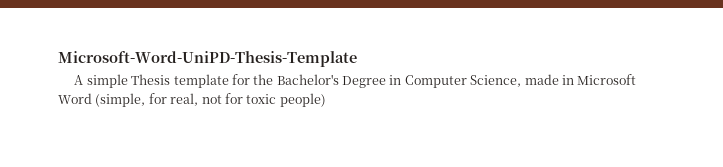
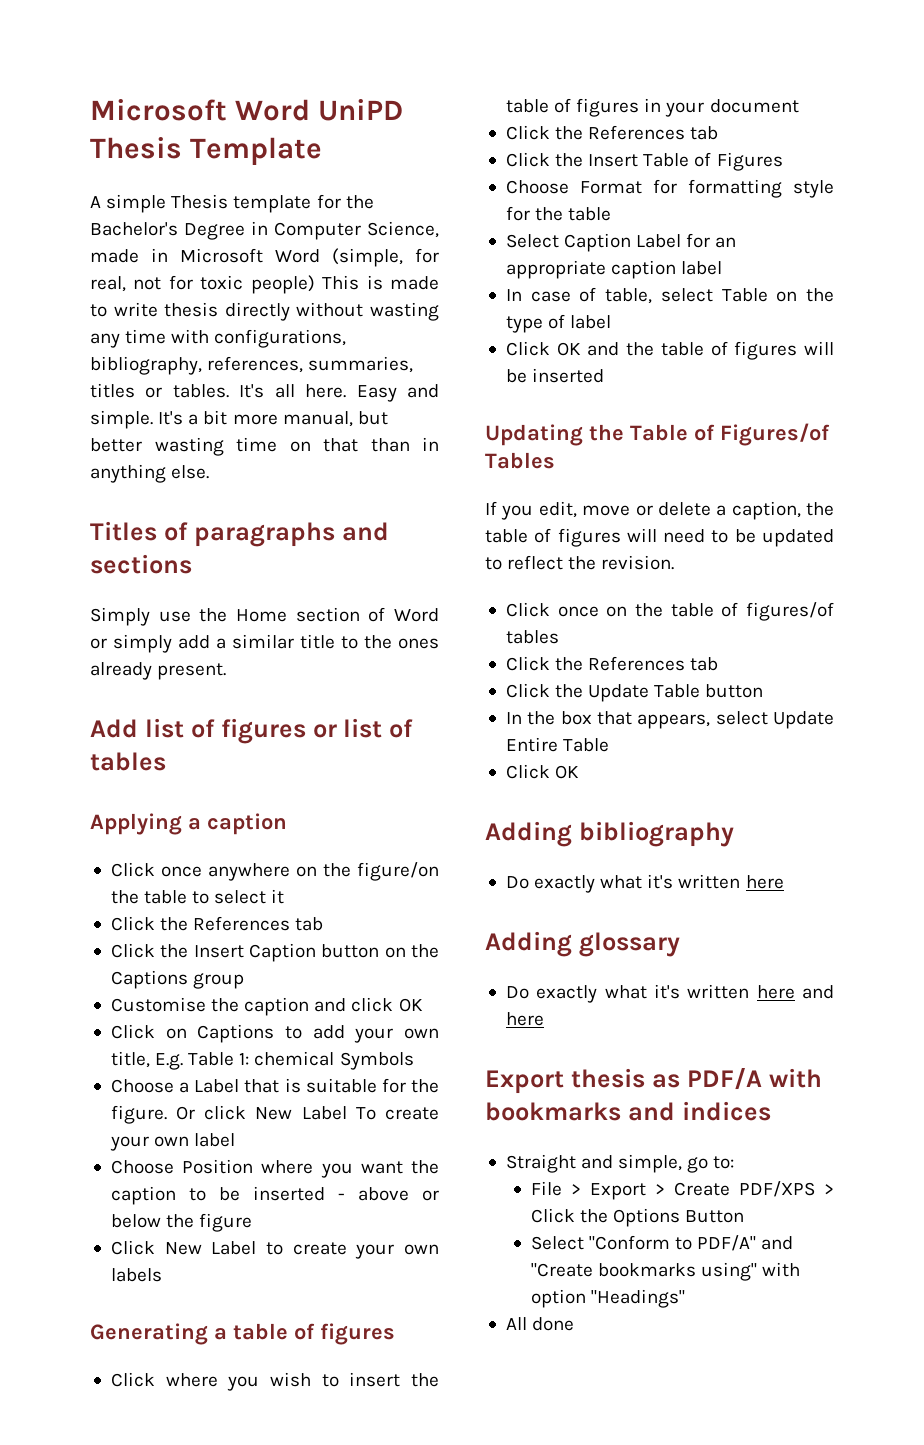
[58,51,357,67] Microsoft-Word-UniPD-Thesis-Template -> [90,99,403,121] [90,137,322,165] Microsoft Word UniPD Thesis Template
(326, 100) none -> [322,275,439,290] [90,302,439,321] [90,329,347,348] [90,356,414,375] [90,383,439,402] [90,410,388,429] [90,437,439,456] [90,464,210,483] [90,521,389,547] [90,554,192,574] [90,607,439,626] [90,634,439,653] [90,662,227,680] [90,718,414,744] [90,752,166,771] [90,813,287,835] [110,862,439,881] [110,889,285,904] [110,916,324,931] [110,943,439,962] [110,970,245,989] [110,997,423,1016] [110,1024,439,1043] [110,1051,414,1070] [110,1078,439,1093] [110,1105,439,1124] [109,1133,236,1151] [110,1159,440,1178] [110,1186,439,1205] [110,1213,253,1232] [110,1240,439,1259] [110,1268,162,1282] [90,1323,395,1345] [110,1372,439,1391] [505,98,799,117] [505,125,719,140] [505,152,783,171] [505,179,834,198] [505,206,612,221] [505,233,737,252] [505,260,723,279] [505,287,834,304] [505,314,612,333] [505,341,834,360] [505,368,605,383] [485,423,830,446] [485,452,555,469] [485,501,834,520] [485,528,834,547] [485,555,675,570] [505,602,834,621] [505,630,559,644] [505,656,719,671] [505,683,764,702] [505,711,835,729] [505,737,610,752] [505,764,580,779] [485,821,734,847] [505,874,784,893] [485,931,680,957] [505,984,835,1003] [505,1012,544,1026] [485,1068,822,1094] [485,1101,771,1121] [505,1154,735,1173] [530,1181,834,1200] [530,1208,745,1227] [530,1235,794,1251] [530,1262,801,1281] [530,1289,685,1308] [505,1317,575,1331] This is made to write thesis directly without wasting any time with configurations, bibliography, references, summaries, titles or tables. It's all here. Easy and simple. It's a bit more manual, but better wasting time on that than in anything else. // Titles of paragraphs and sections // Simply use the Home section of Word or simply add a similar title to the ones already present. // Add list of figures or list of tables // Applying a caption // Click once anywhere on the figure/on the table to select it // Click the References tab // Click the Insert Caption button on the Captions group // Customise the caption and click OK // Click on Captions to add your own title, E.g. Table 1: chemical Symbols // Choose a Label that is suitable for the figure. Or click New Label To create your own label // Choose Position where you want the caption to be inserted - above or below the figure // Click New Label to create your own labels // Generating a table of figures // Click where you wish to insert the table of figures in your document // Click the References tab // Click the Insert Table of Figures // Choose Format for formatting style for the table // Select Caption Label for an appropriate caption label // In case of table, select Table on the type of label // Click OK and the table of figures will be inserted // Updating the Table of Figures/of Tables // If you edit, move or delete a caption, the table of figures will need to be updated to reflect the revision. // Click once on the table of figures/of tables // Click the References tab // Click the Update Table button // In the box that appears, select Update Entire Table // Click OK // Adding bibliography // Do exactly what it's written here // Adding glossary // Do exactly what it's written here and here // Export thesis as PDF/A with bookmarks and indices // Straight and simple, go to: // File > Export > Create PDF/XPS > Click the Options Button // Select "Conform to PDF/A" and "Create bookmarks using" with option "Headings" // All done

